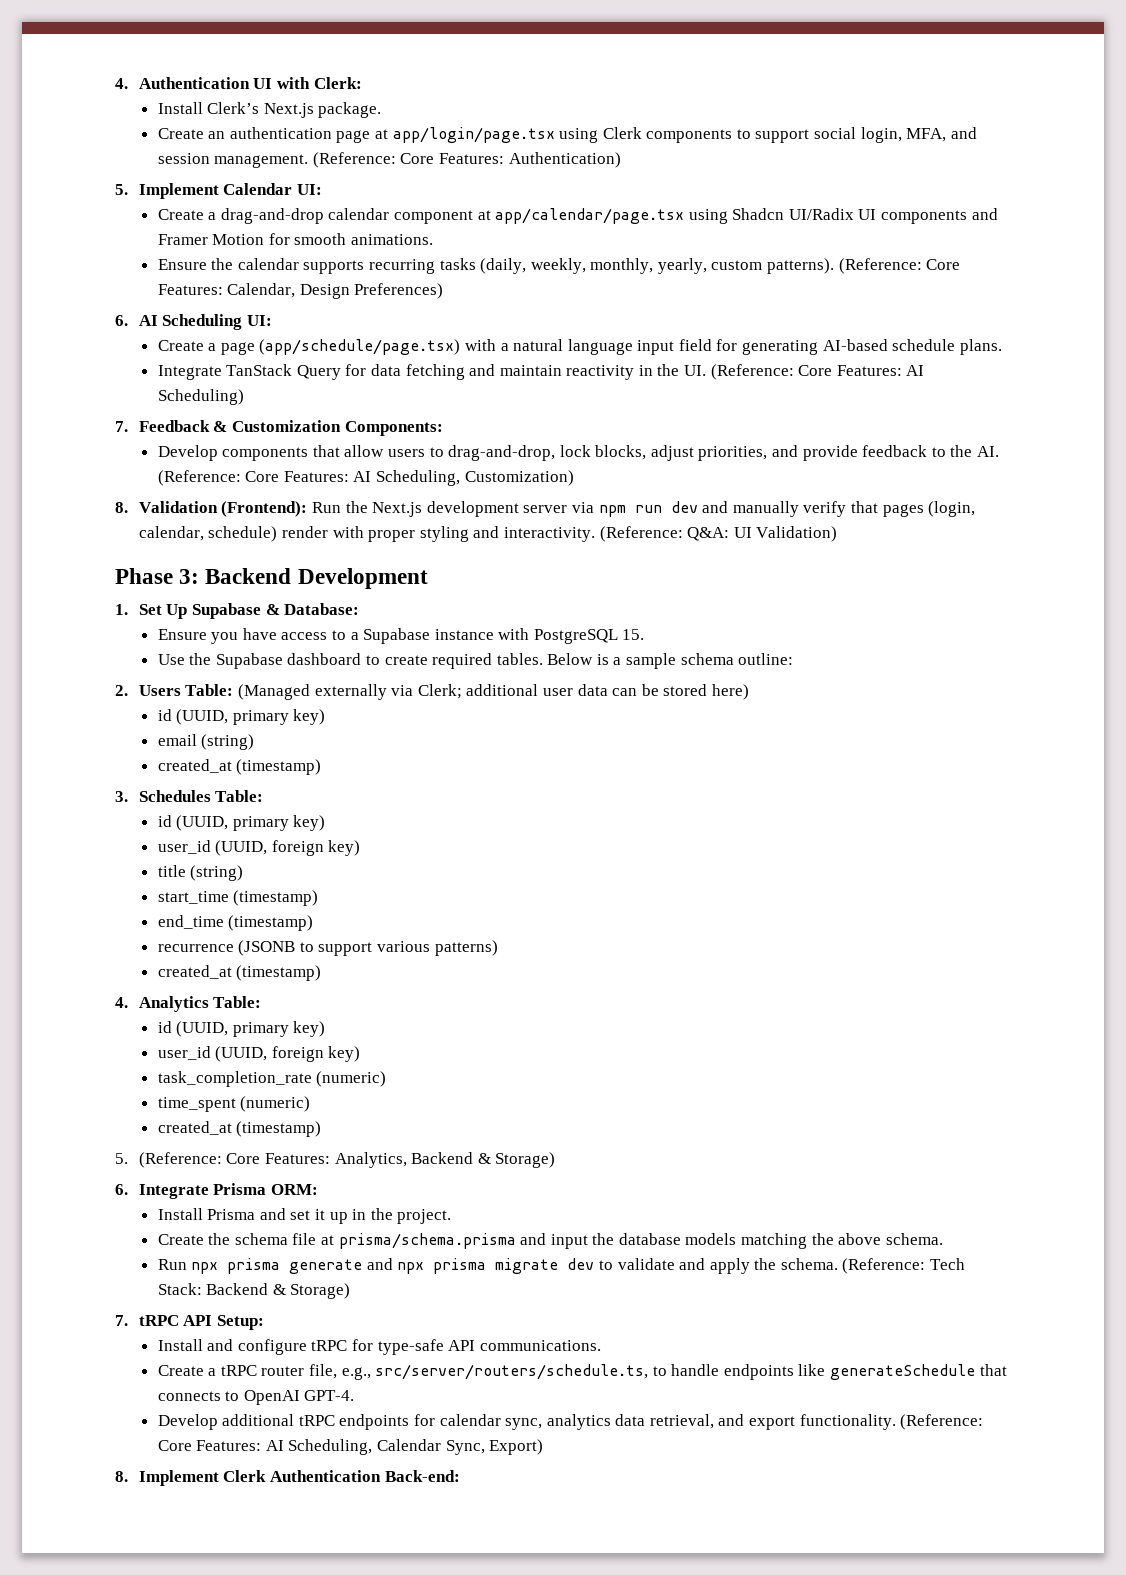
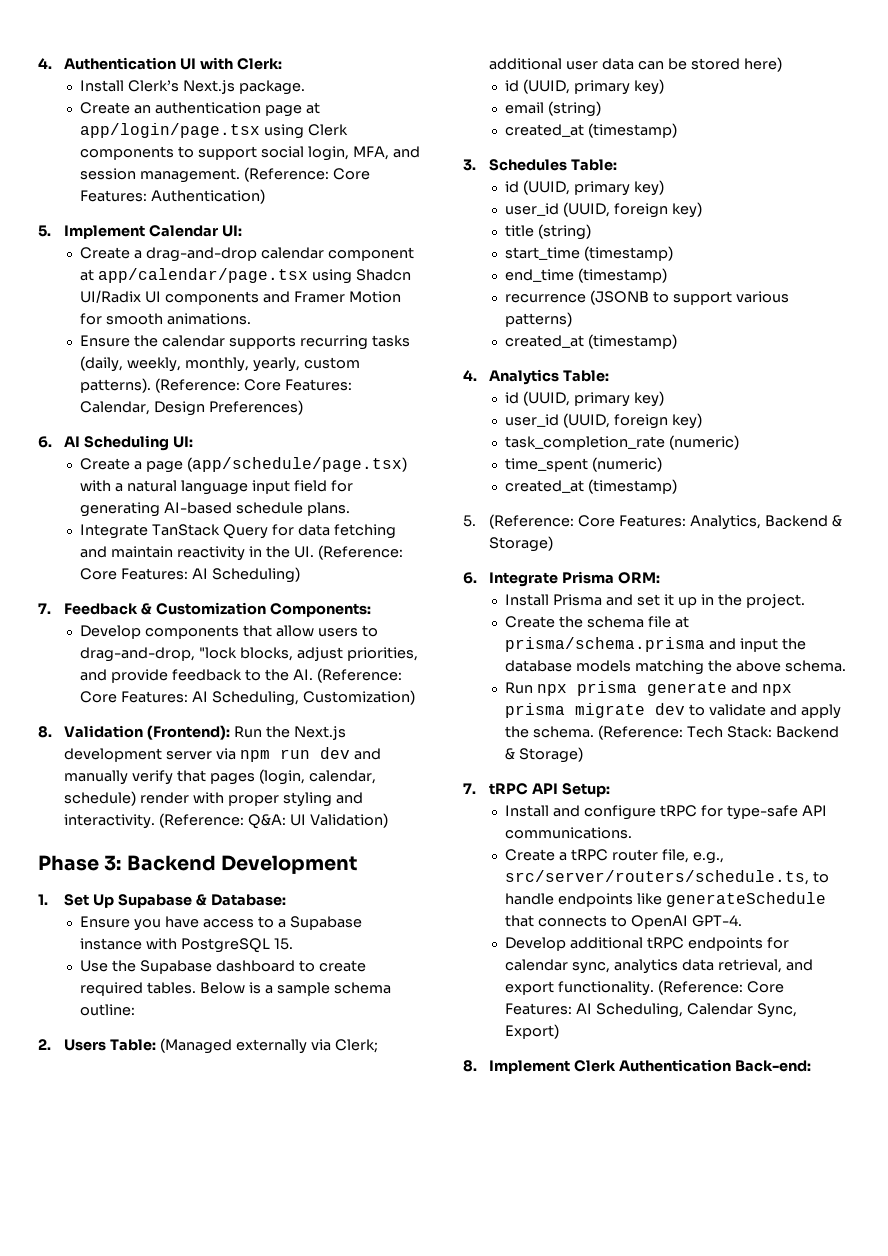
[559,445,591,457] lock -> [199,647,238,659] "lock

